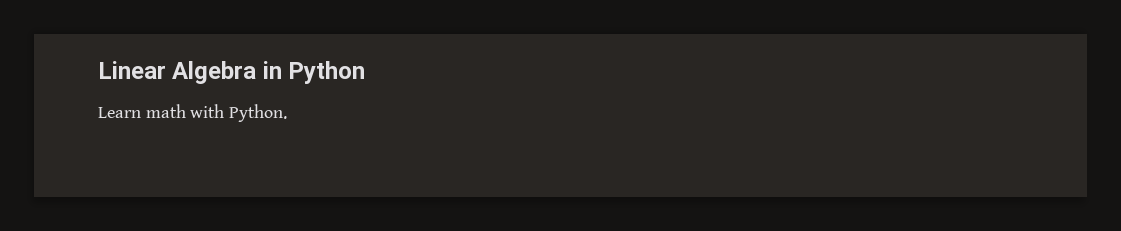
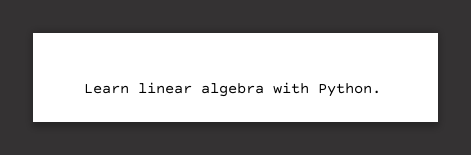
[98,61,366,84] [98,104,186,118] Linear Algebra in Python // Learn math -> [84,82,264,97] Learn linear algebra

